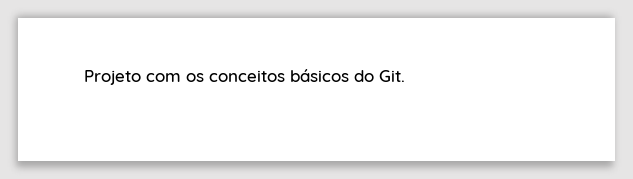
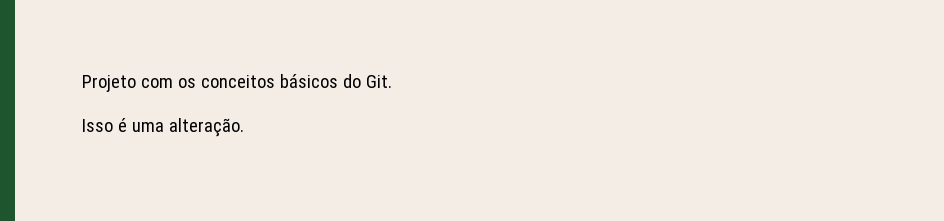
(405, 76) none -> [82,118,244,137] // Isso é uma alteração.

